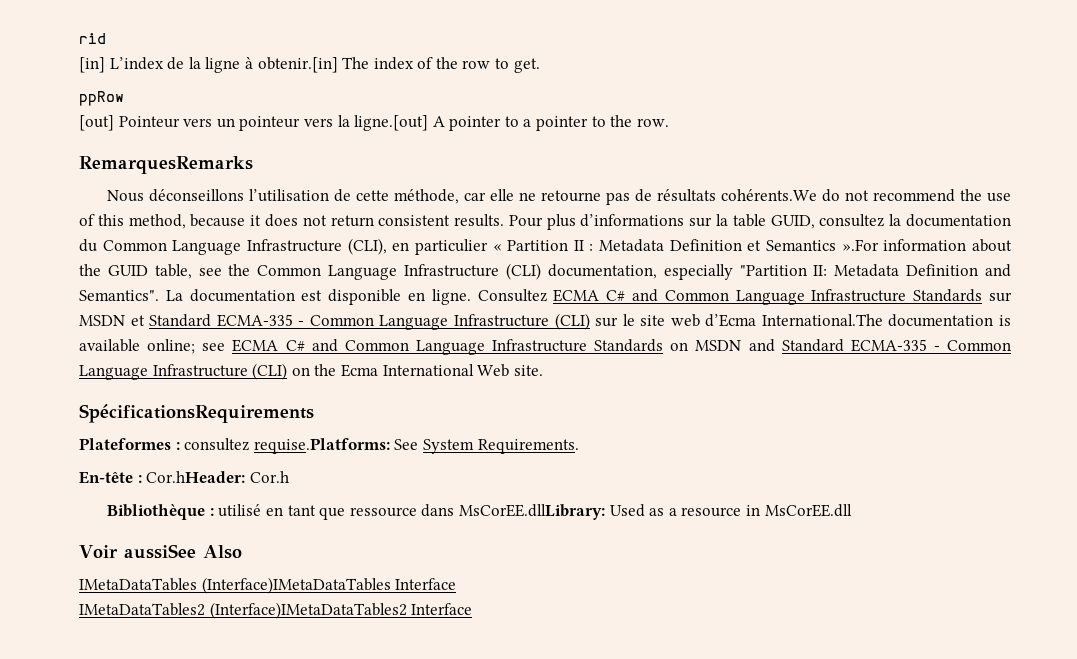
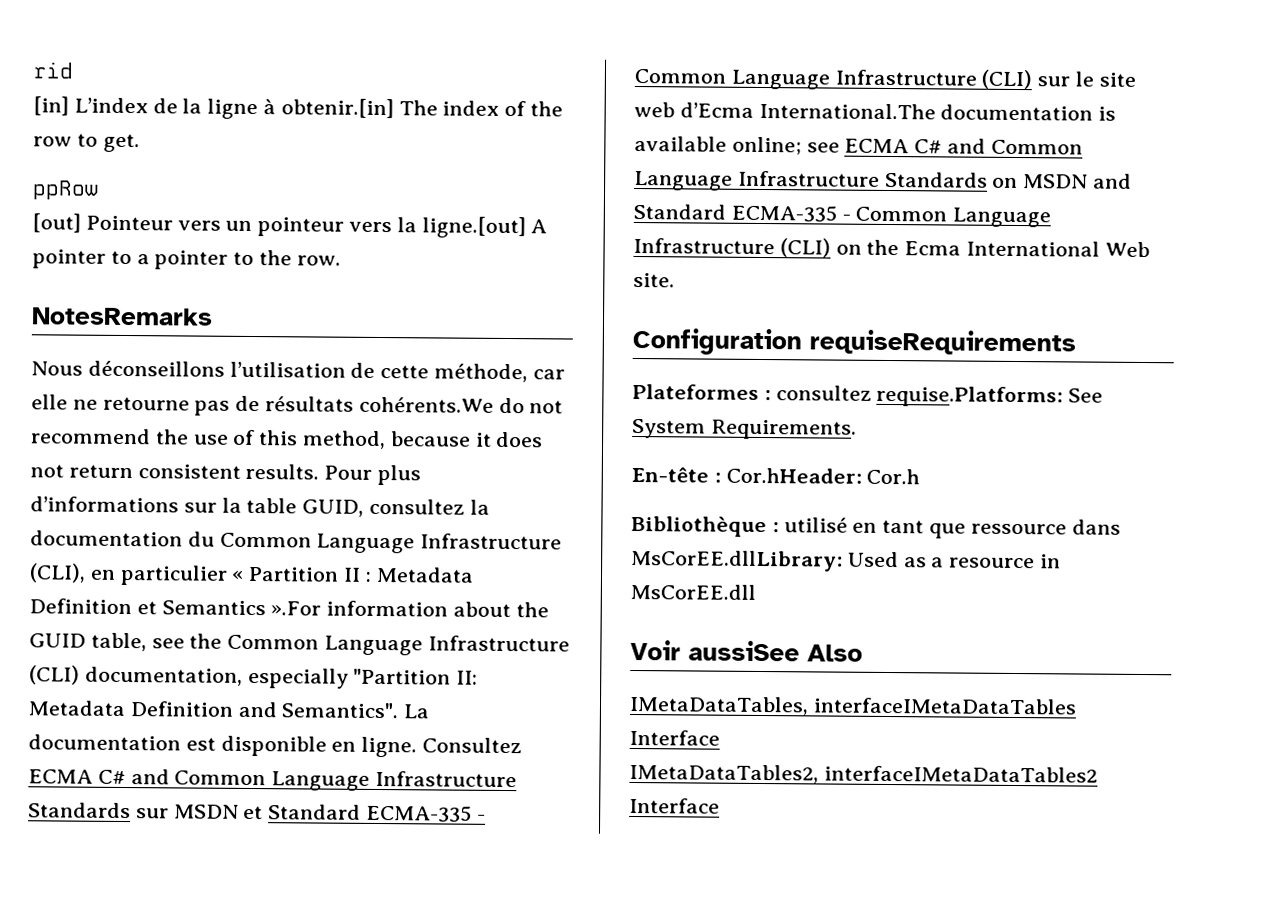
[79,156,253,174] RemarquesRemarks -> [31,307,213,326] NotesRemarks
[79,404,314,423] SpécificationsRequirements -> [632,327,1076,356] Configuration requiseRequirements
[79,577,391,594] IMetaDataTables (Interface)IMetaDataTables -> [629,695,1077,716] IMetaDataTables, interfaceIMetaDataTables
[79,602,407,619] IMetaDataTables2 (Interface)IMetaDataTables2 -> [629,763,1098,784] IMetaDataTables2, interfaceIMetaDataTables2

